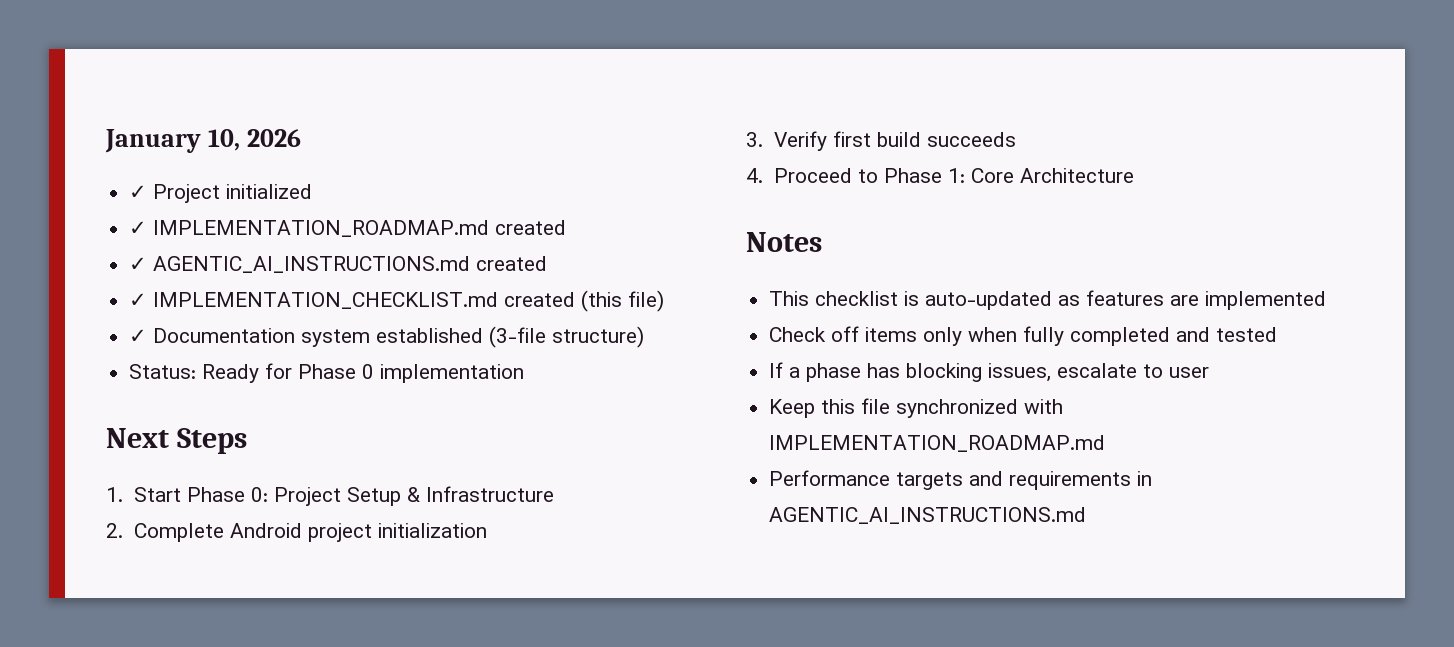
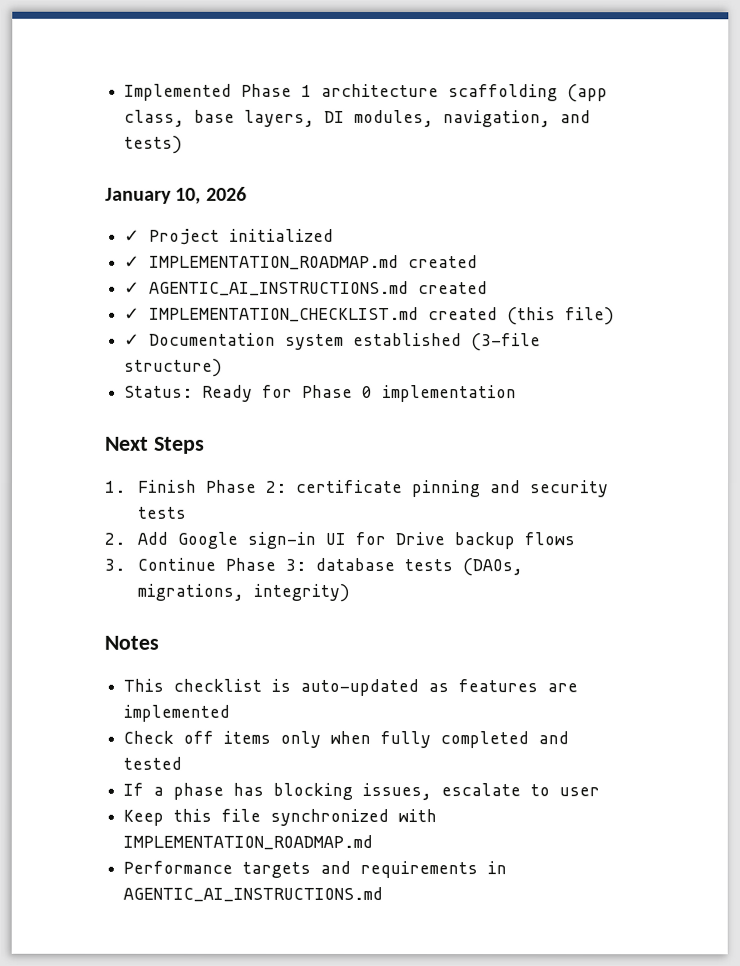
(105, 141) none -> [124,83,609,103] [124,109,592,128] [124,135,184,154] Implemented Phase 1 architecture scaffolding (app class, base layers, DI modules, navigation, and tests) //
[133,486,554,506] [106,523,487,542] [746,131,1016,151] [746,168,1134,183] Start Phase 0: Project Setup & Infrastructure // 2. Complete Android project initialization // 3. Verify first build succeeds // 4. Proceed to Phase 1: Core Architecture -> [137,479,610,498] [137,506,187,519] [104,531,576,550] [104,557,524,577] [137,583,351,602] Finish Phase 2: certificate pinning and security tests // 2. Add Google sign-in UI for Drive backup flows // 3. Continue Phase 3: database tests (DAOs, migrations, integrity)

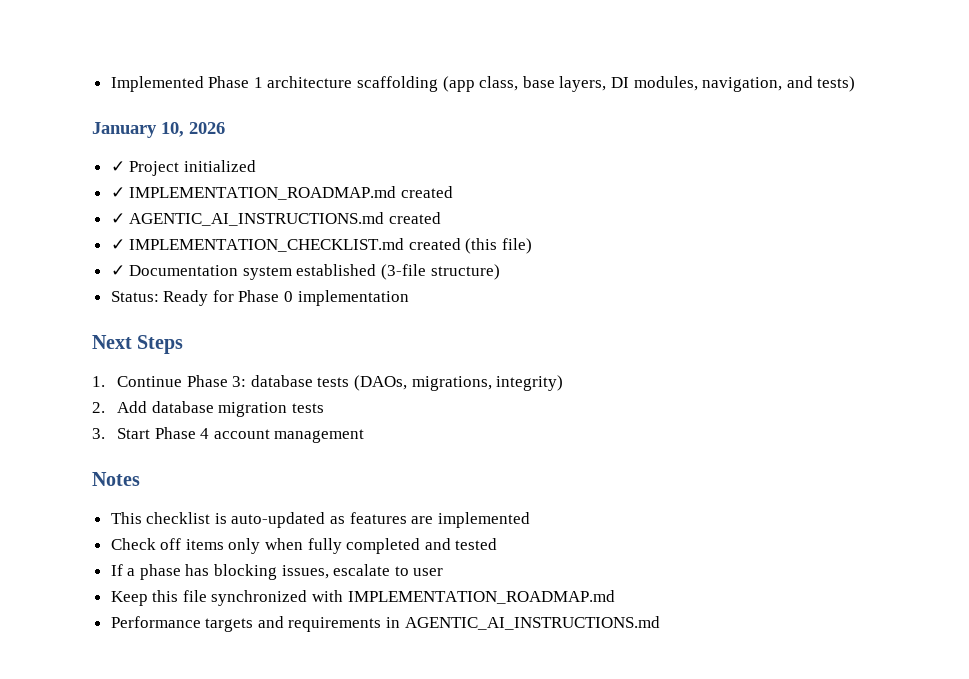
[137,479,610,498] [137,506,187,519] [104,531,576,550] [104,558,125,571] Finish Phase 2: certificate pinning and security tests // 2. Add Google sign-in UI for Drive backup flows // 3. -> (105, 381) none
(351, 592) none -> [92,401,324,417] [92,427,365,443] // 2. Add database migration tests // 3. Start Phase 4 account management

